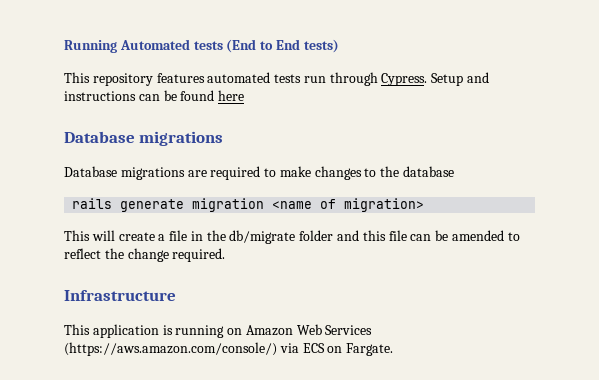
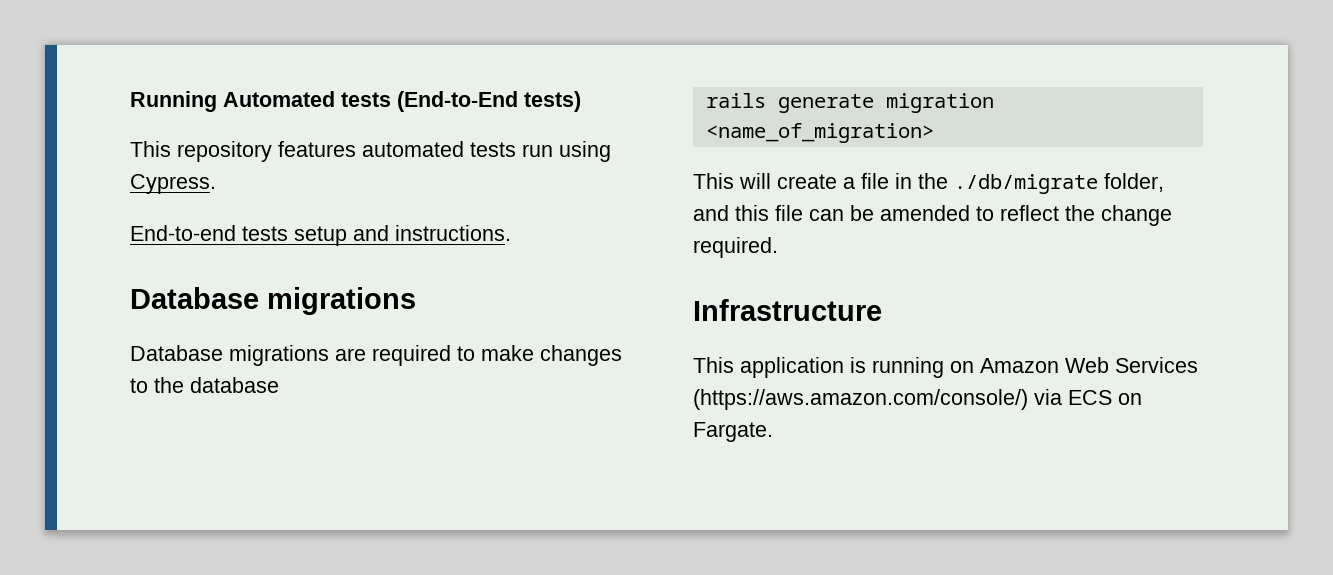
[226,39,300,53] (End to End -> [397,91,518,112] (End-to-End
[329,72,378,86] through -> [559,141,611,162] using
[431,72,490,86] [64,90,245,101] Setup and instructions can be found here -> [130,225,511,246] // End-to-end tests setup and instructions.
[272,198,425,212] <name of migration> -> [705,123,934,143] <name_of_migration>
[229,230,334,244] db/migrate folder -> [954,173,1164,194] ./db/migrate folder,

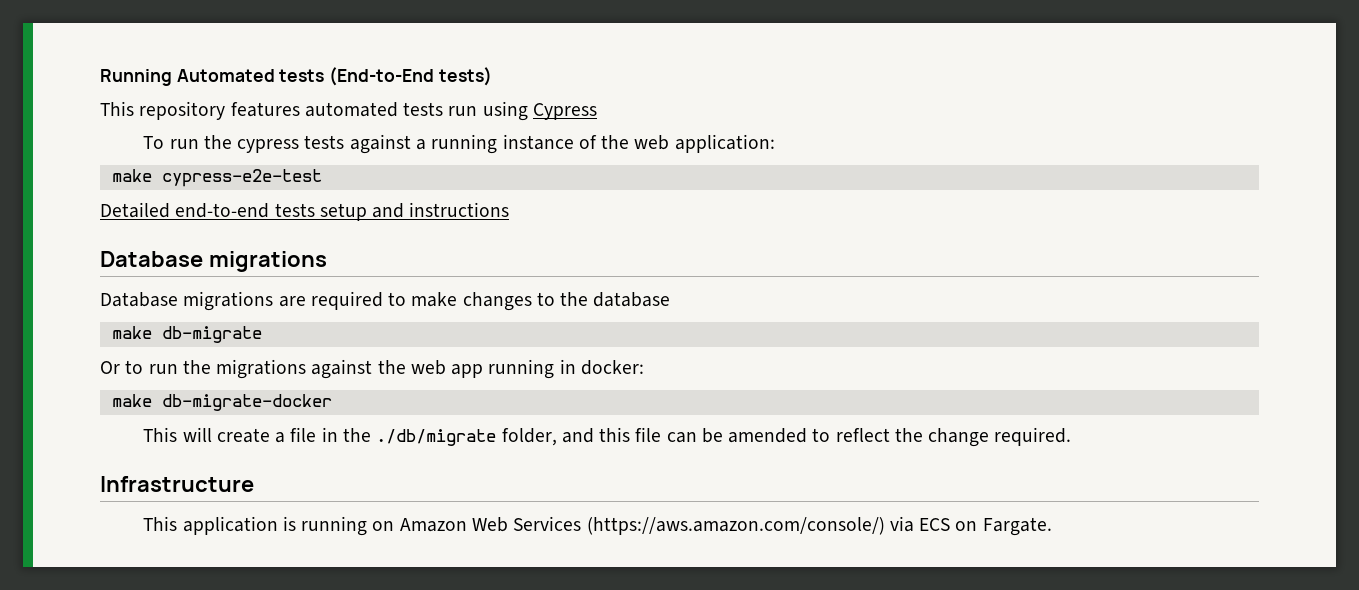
[130,174,216,194] [130,225,236,241] Cypress. // End-to-end -> [532,103,597,120] [143,134,775,154] [111,169,322,187] [100,202,270,218] Cypress // To run the cypress tests against a running instance of the web application: // make cypress-e2e-test // Detailed end-to-end
[395,225,511,241] instructions. -> [409,202,510,217] instructions
[705,93,994,113] [705,123,934,143] rails generate migration <name_of_migration> -> [111,326,262,343] [100,359,644,379] [111,394,332,411] make db-migrate // Or to run the migrations against the web app running in docker: // make db-migrate-docker

